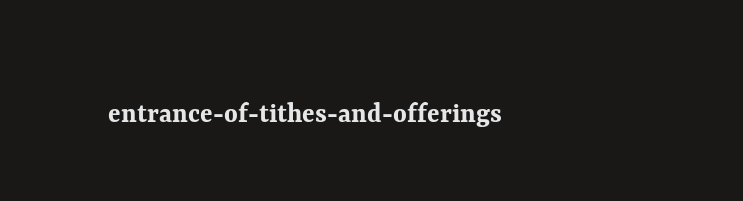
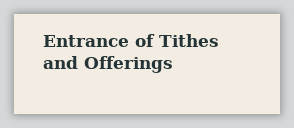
[108,102,502,127] entrance-of-tithes-and-offerings -> [43,34,219,47] [43,56,173,73] Entrance of Tithes and Offerings

